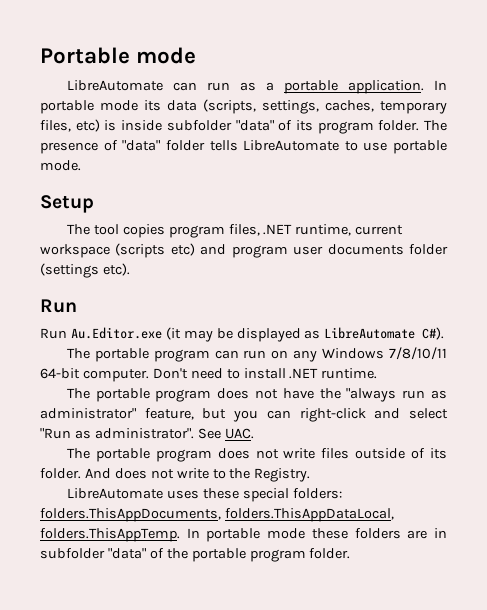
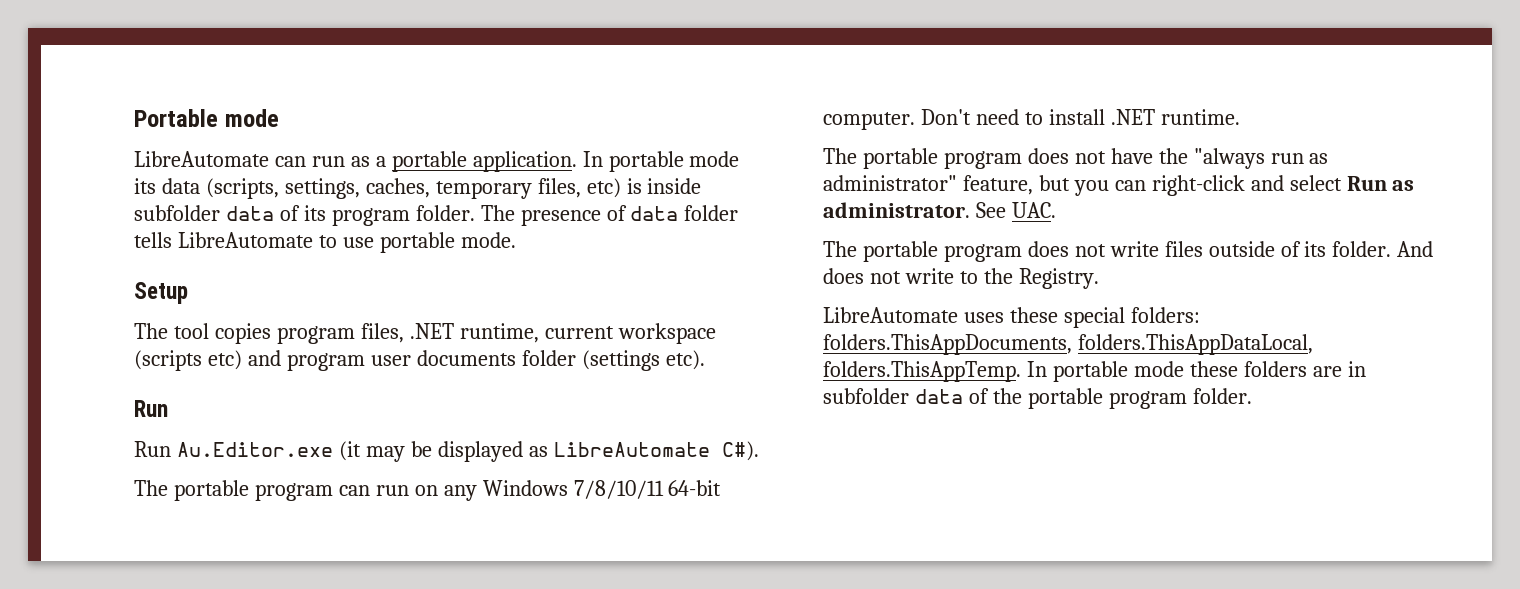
[235,120,274,131] "data" -> [225,206,274,221] data
[122,140,161,151] "data" -> [630,206,679,221] data
[40,428,194,439] "Run as administrator". -> [1346,176,1415,191] [823,202,970,218] Run as administrator.
[107,548,146,559] "data" -> [914,389,963,404] data

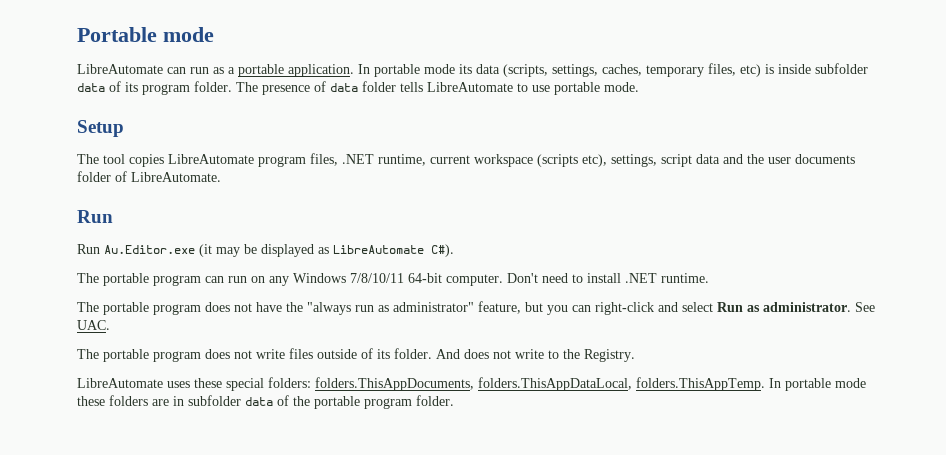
(271, 333) none -> [168,154,254,164] LibreAutomate
[207,350,365,371] etc) and program -> [582,154,764,167] etc), settings, script data and the
[581,350,705,371] (settings etc). -> [115,171,221,182] of LibreAutomate.

